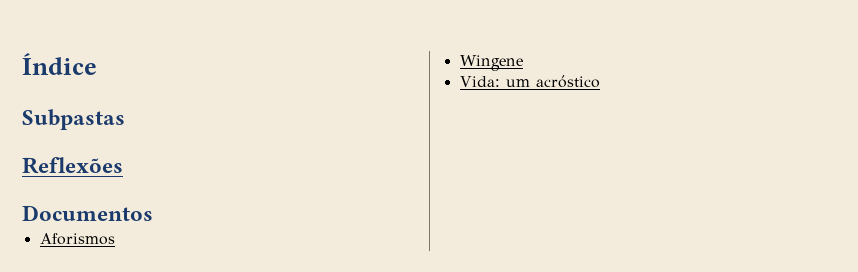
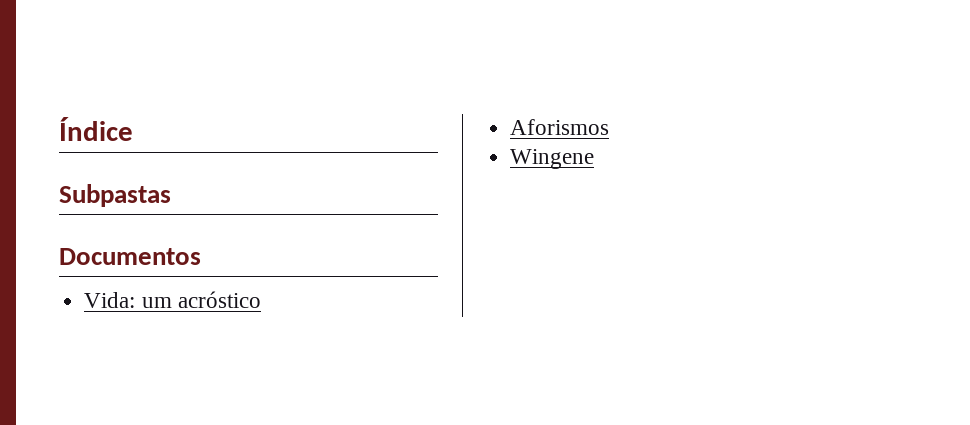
[22,157,123,174] [22,205,153,221] Reflexões // Documentos -> [59,248,201,265] [84,291,261,308] Documentos // Vida: um acróstico
[459,75,600,88] // Vida: um acróstico -> (595, 159) none

